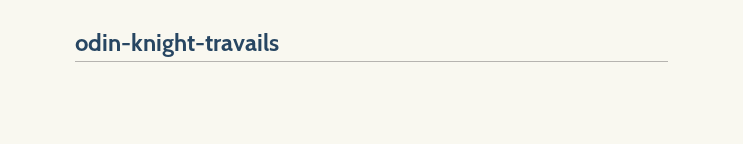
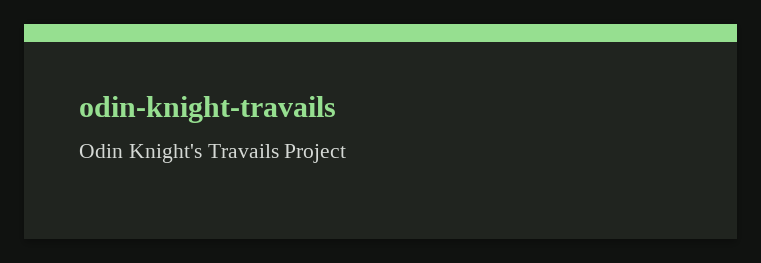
(279, 45) none -> [79,144,347,163] // Odin Knight's Travails Project

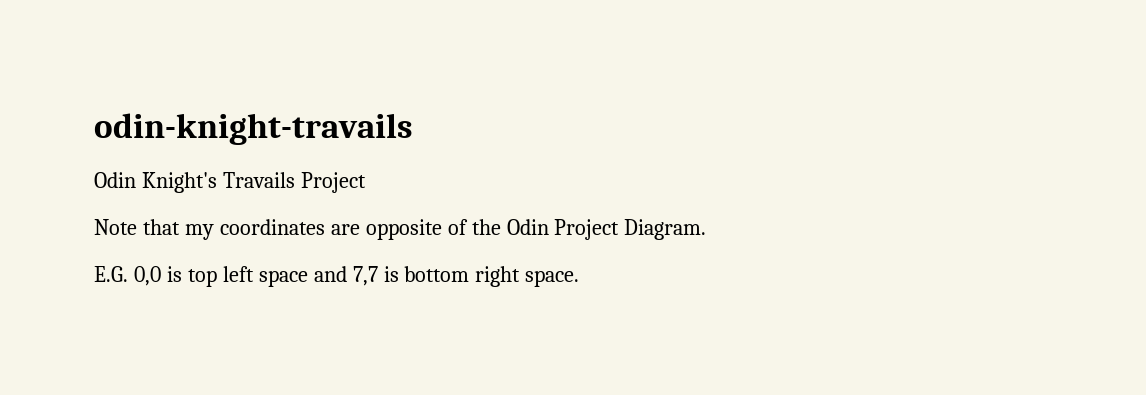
(347, 153) none -> [94,219,707,240] [94,266,580,287] // Note that my coordinates are opposite of the Odin Project Diagram. // E.G. 0,0 is top left space and 7,7 is bottom right space.

